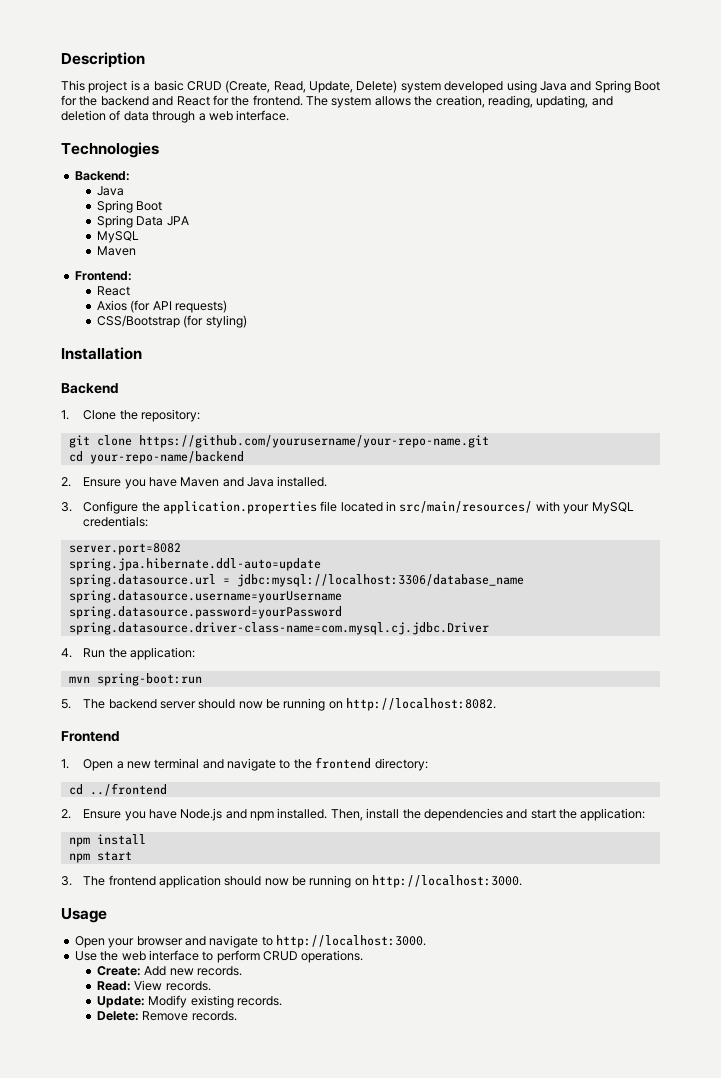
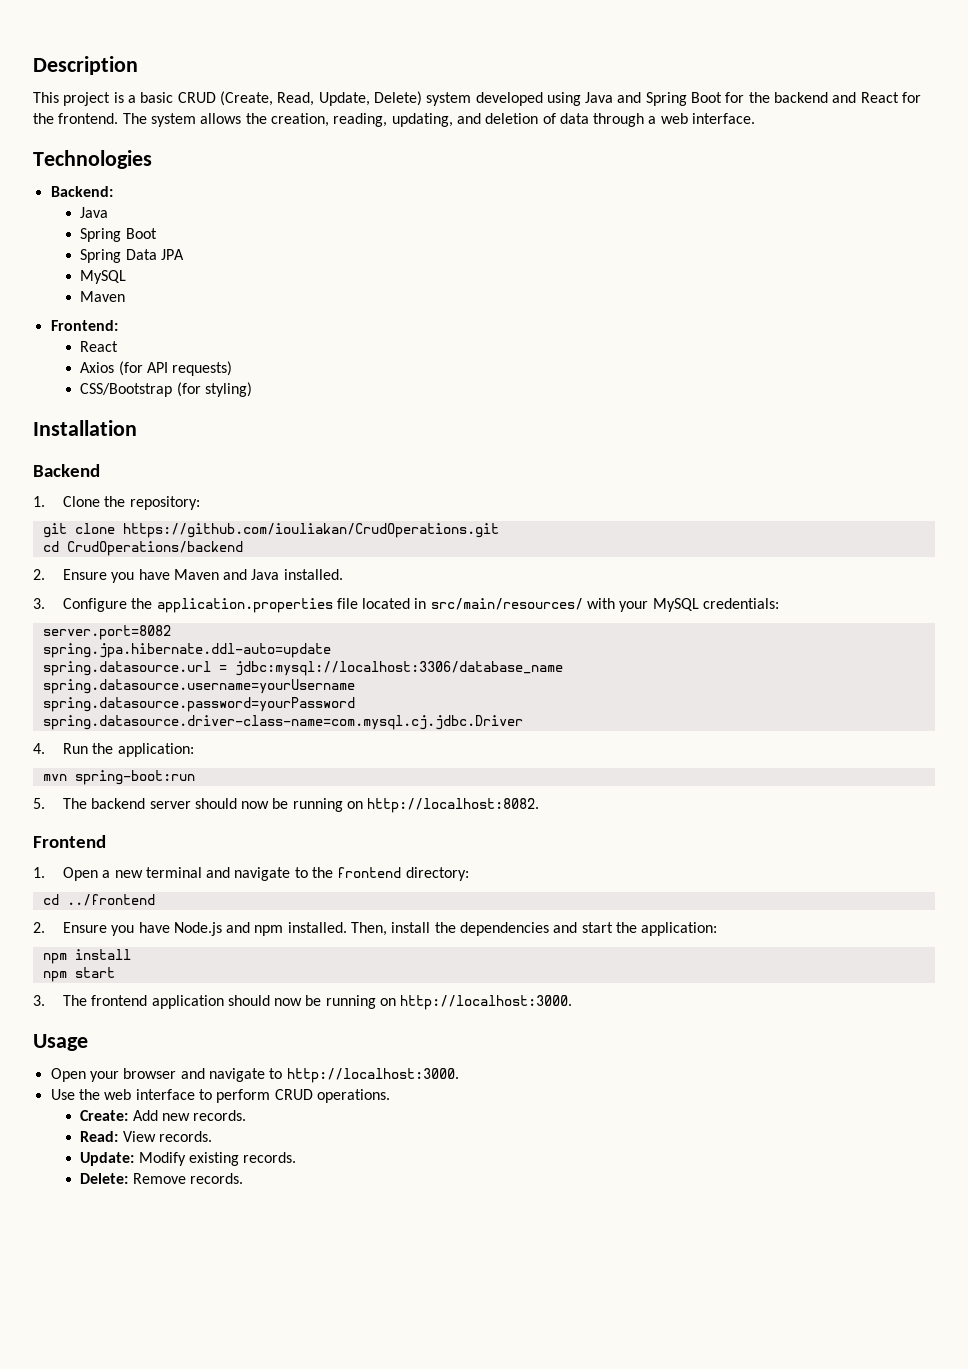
[138,435,489,448] [68,451,244,464] https://github.com/yourusername/your-repo-name.git // cd your-repo-name/backend -> [122,523,499,538] [42,541,243,556] https://github.com/iouliakan/CrudOperations.git // cd CrudOperations/backend

